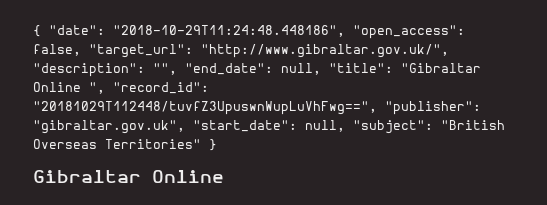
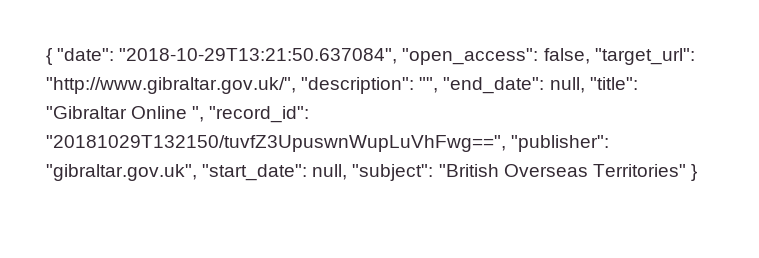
[113,25,345,37] "2018-10-29T11:24:48.448186", -> [119,48,398,64] "2018-10-29T13:21:50.637084",
[33,101,377,115] "20181029T112448/tuvfZ3UpuswnWupLuVhFwg==", -> [46,135,506,152] "20181029T132150/tuvfZ3UpuswnWupLuVhFwg==",
[33,170,224,183] // Gibraltar Online -> (697, 172) none

